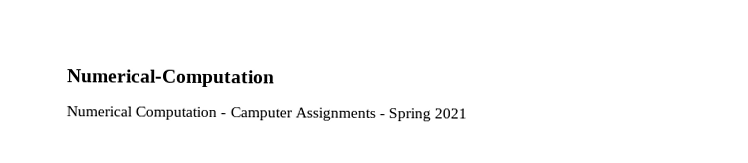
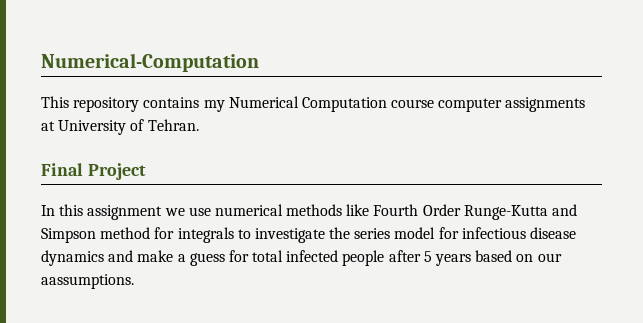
[66,106,468,122] Numerical Computation - Camputer Assignments - Spring 2021 -> [41,96,586,112] [41,119,199,135] [41,163,146,180] [41,204,578,220] [41,227,577,243] [41,250,562,266] [41,274,134,289] This repository contains my Numerical Computation course computer assignments at University of Tehran. // Final Project // In this assignment we use numerical methods like Fourth Order Runge-Kutta and Simpson method for integrals to investigate the series model for infectious disease dynamics and make a guess for total infected people after 5 years based on our aassumptions.

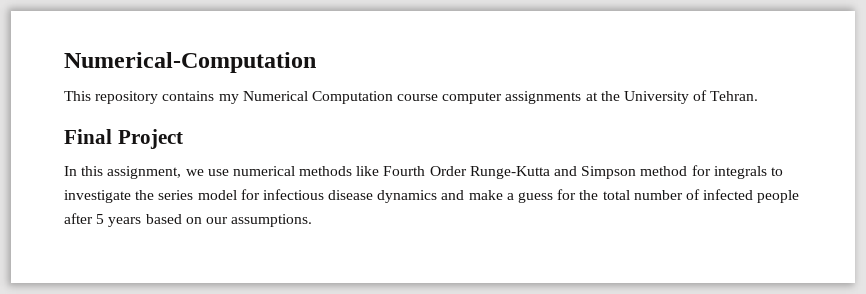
(55, 126) none -> [600,91,620,101] the
[87,205,163,220] assignment -> [107,166,182,179] assignment,
[252,250,284,262] total -> [579,189,700,200] the total number of
[41,274,134,289] aassumptions. -> [231,214,313,227] assumptions.

